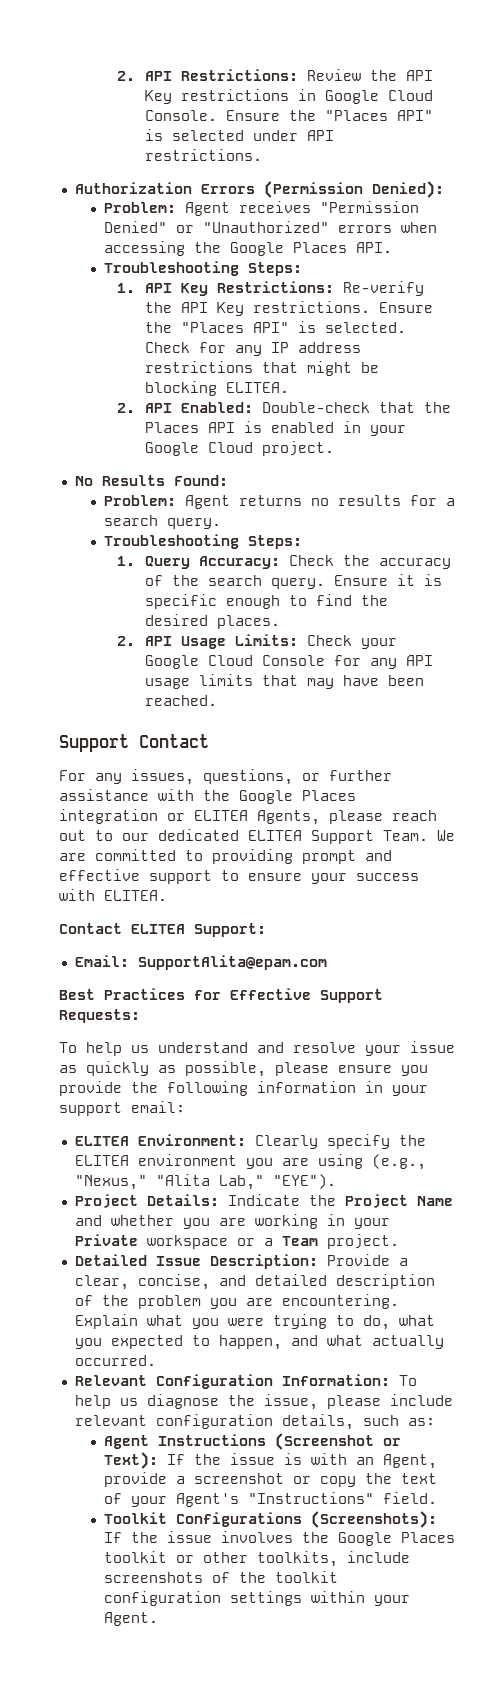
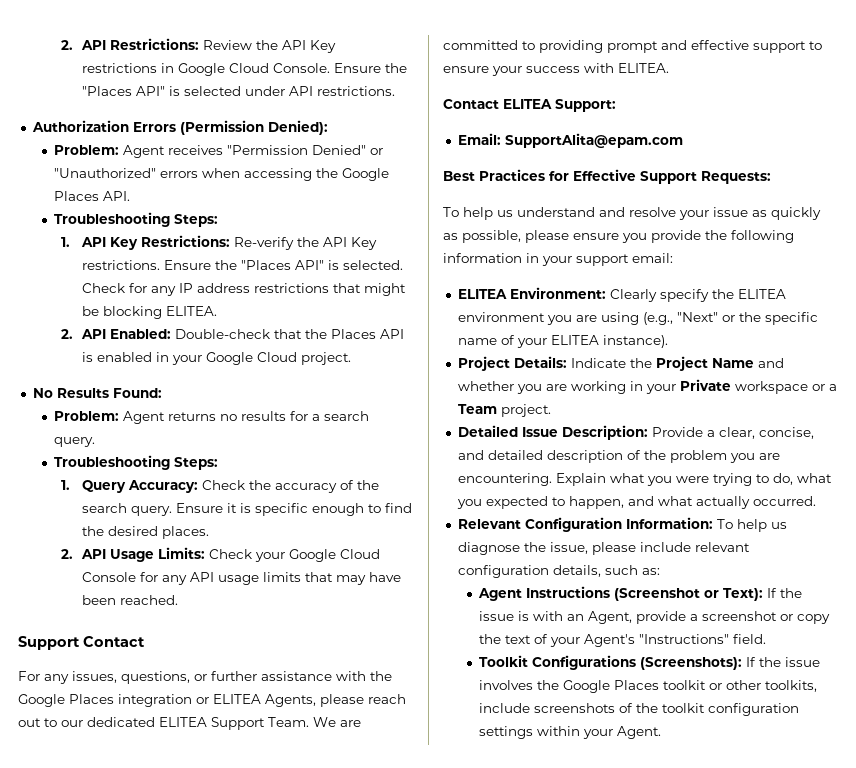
[74,1174,336,1190] "Nexus," "Alita Lab," "EYE"). -> [676,312,818,325] [457,335,668,348] "Next" or the specific name of your ELITEA instance).

